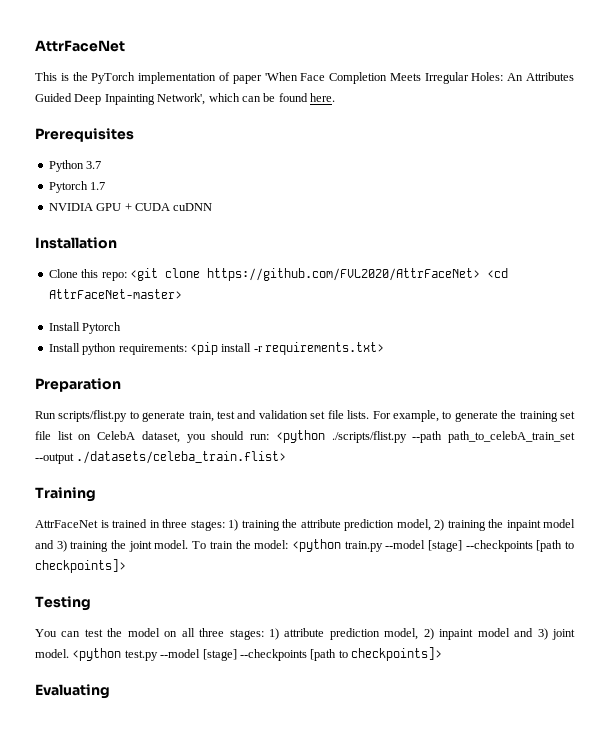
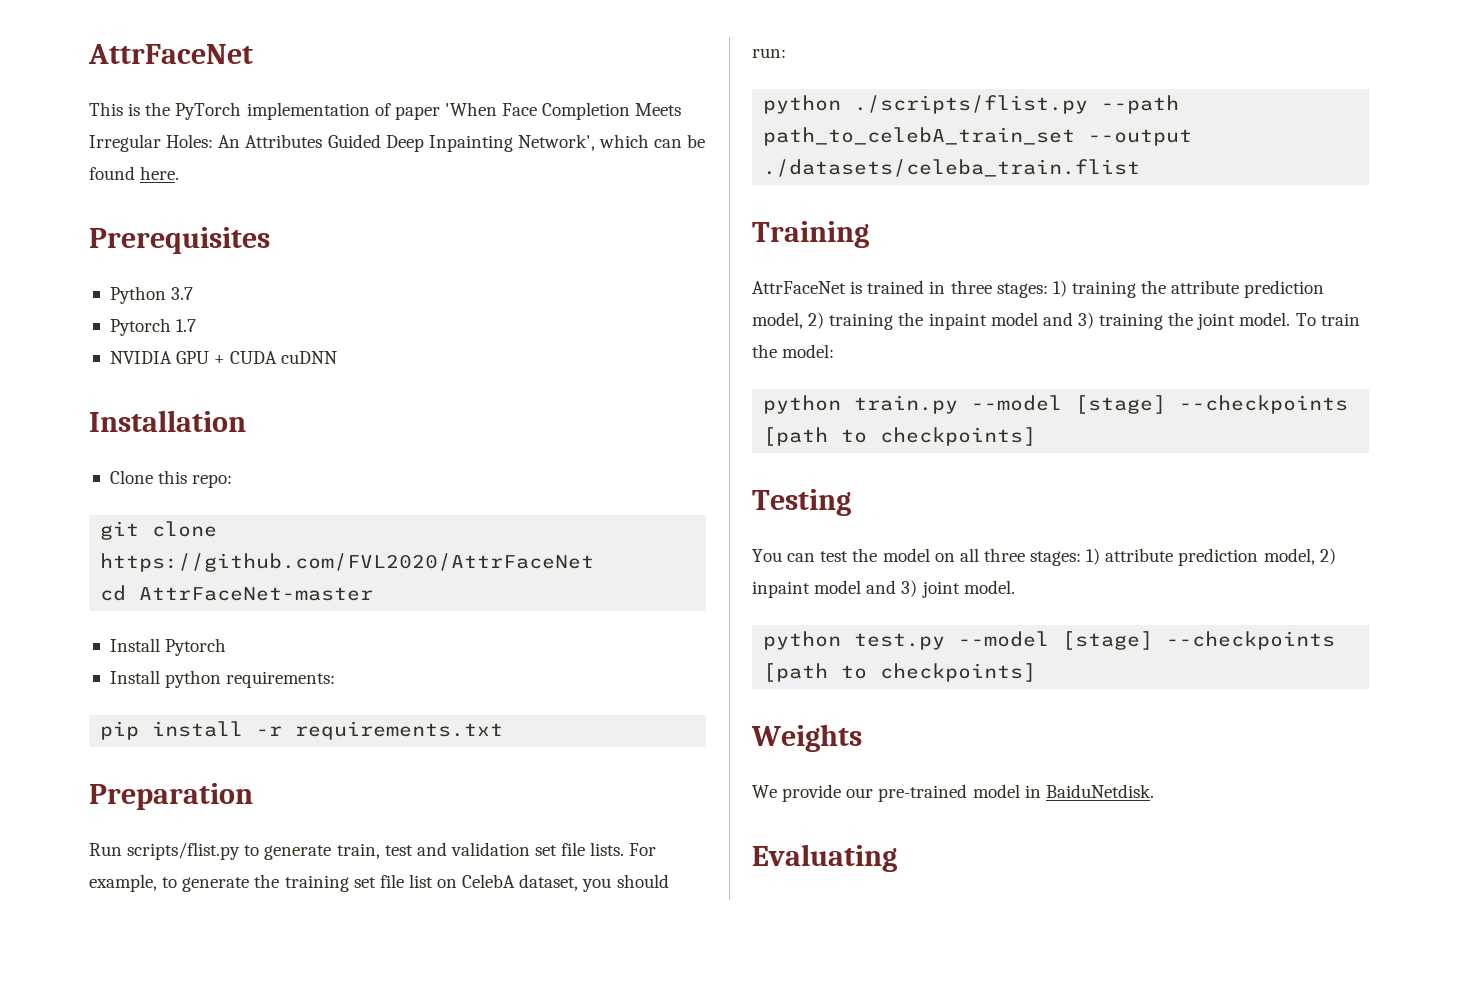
[129,268,508,281] [48,289,182,299] <git clone https://github.com/FVL2020/AttrFaceNet> <cd AttrFaceNet-master> -> [100,521,218,540] [100,553,595,572] [100,585,374,601] // git clone https://github.com/FVL2020/AttrFaceNet // cd AttrFaceNet-master
[189,342,218,355] <pip -> [100,721,140,740] // pip
[265,342,384,355] requirements.txt> -> [295,721,504,740] requirements.txt
[275,430,325,443] <python -> [763,95,842,114] // python
[76,451,287,464] ./datasets/celeba_train.flist> -> [763,159,1141,177] ./datasets/celeba_train.flist
[291,539,341,552] <python -> [763,395,842,414] // python
[35,559,126,573] checkpoints]> -> [880,427,1037,446] checkpoints]
[72,648,122,661] <python -> [763,631,842,650] // python
[351,647,442,661] checkpoints]> -> [880,663,1037,682] [751,724,862,752] [752,784,1154,802] checkpoints] // Weights // We provide our pre-trained model in BaiduNetdisk.

